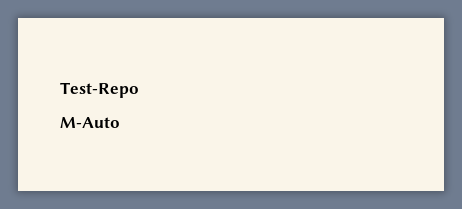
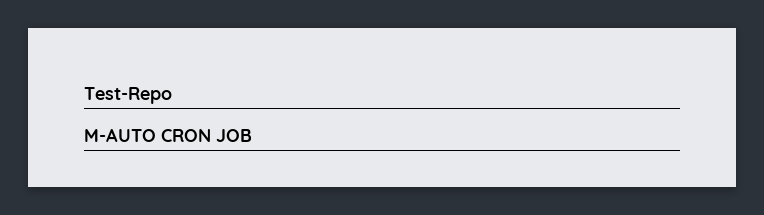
[60,117,120,128] M-Auto -> [84,128,252,142] M-AUTO CRON JOB

